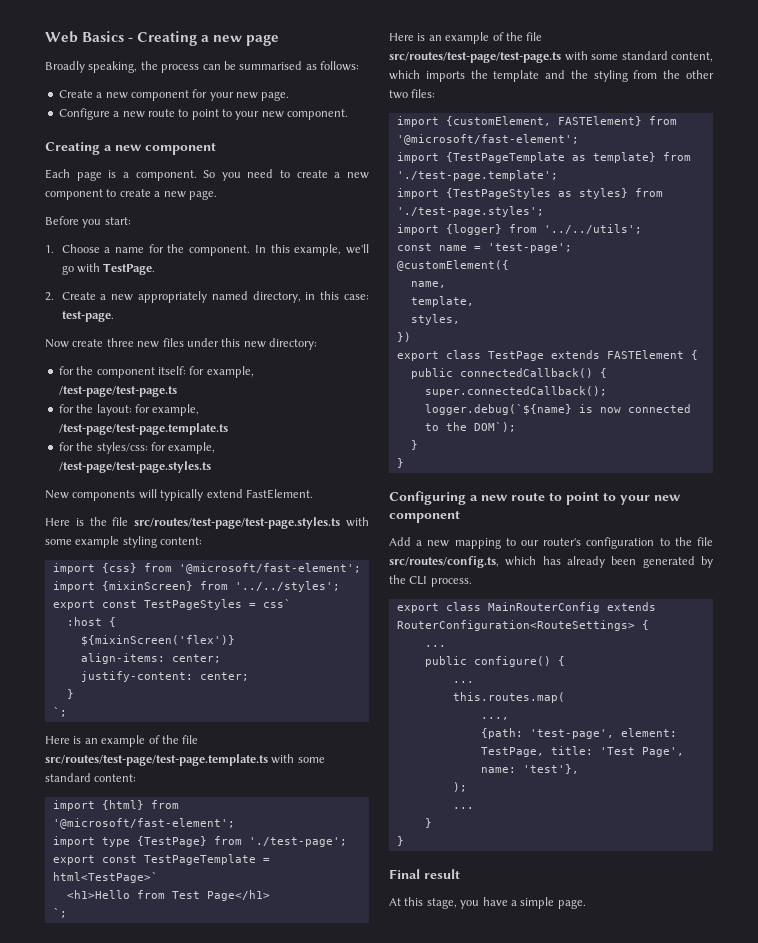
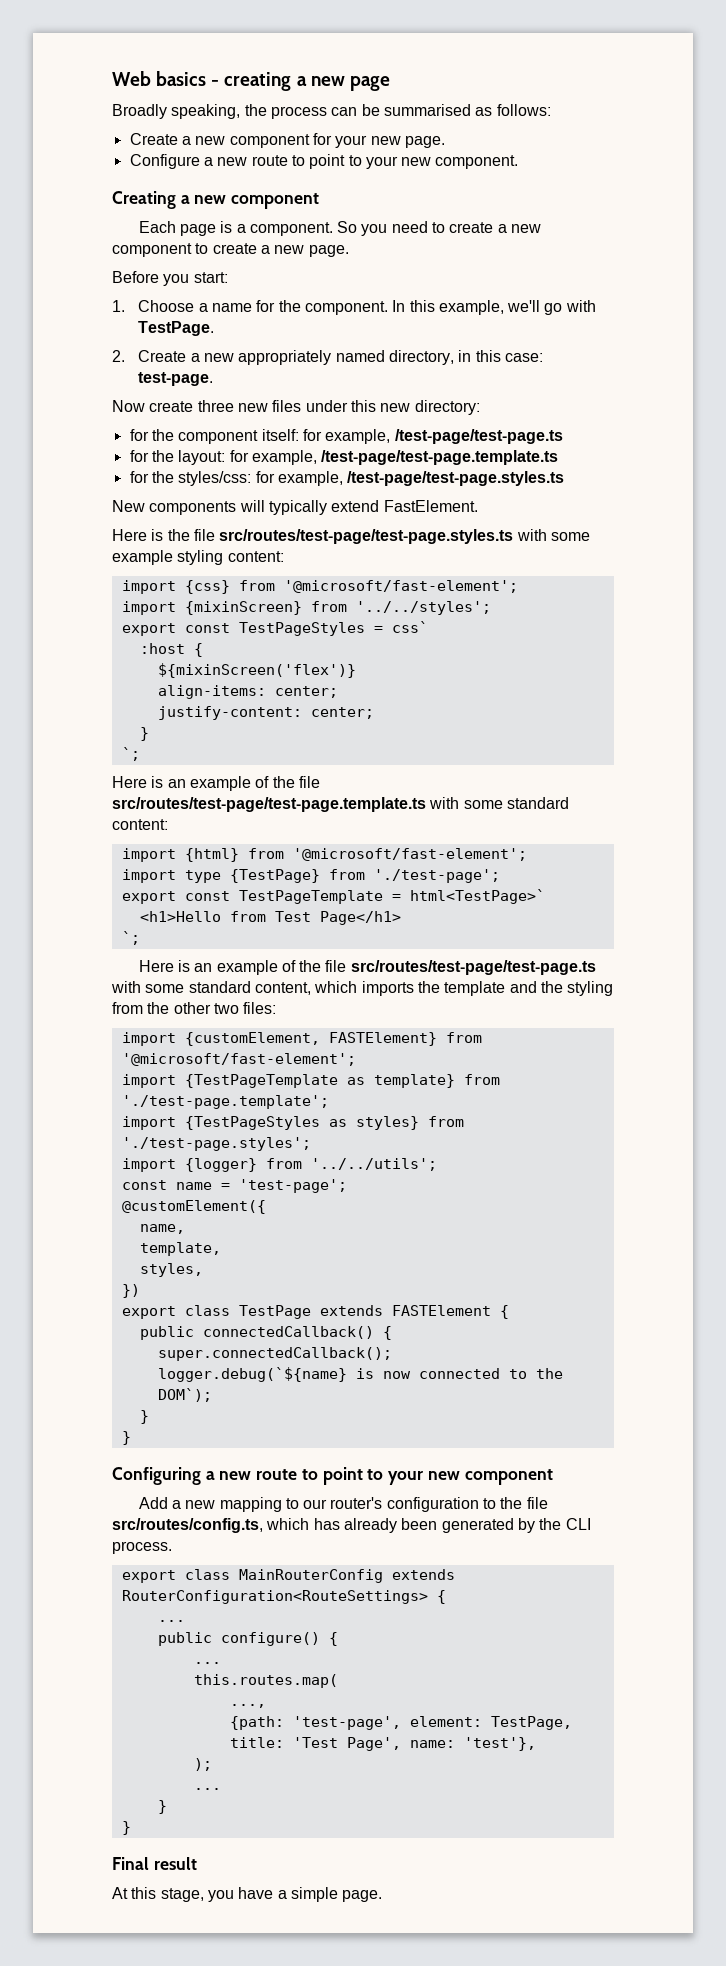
[82,31,198,46] Basics - Creating -> [156,71,292,91] basics - creating

